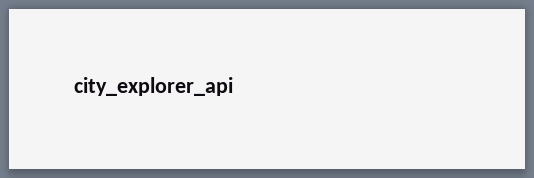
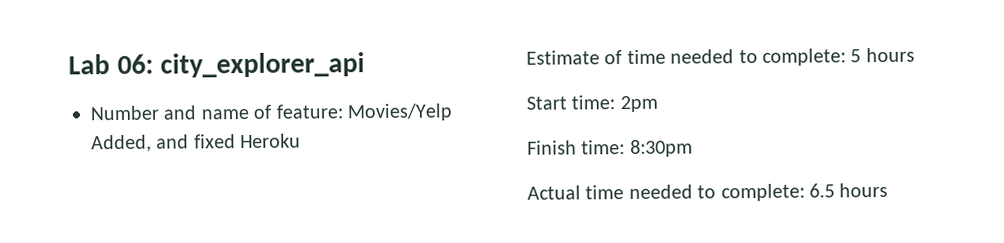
(74, 86) none -> [68,53,154,75] Lab 06:
(233, 86) none -> [90,103,452,122] [91,133,302,153] [526,47,915,66] [526,95,658,113] [527,139,693,158] [527,182,889,202] // Number and name of feature: Movies/Yelp Added, and fixed Heroku // Estimate of time needed to complete: 5 hours // Start time: 2pm // Finish time: 8:30pm // Actual time needed to complete: 6.5 hours

